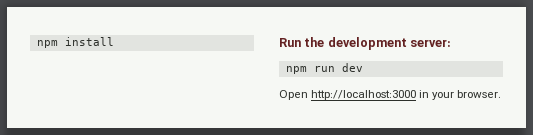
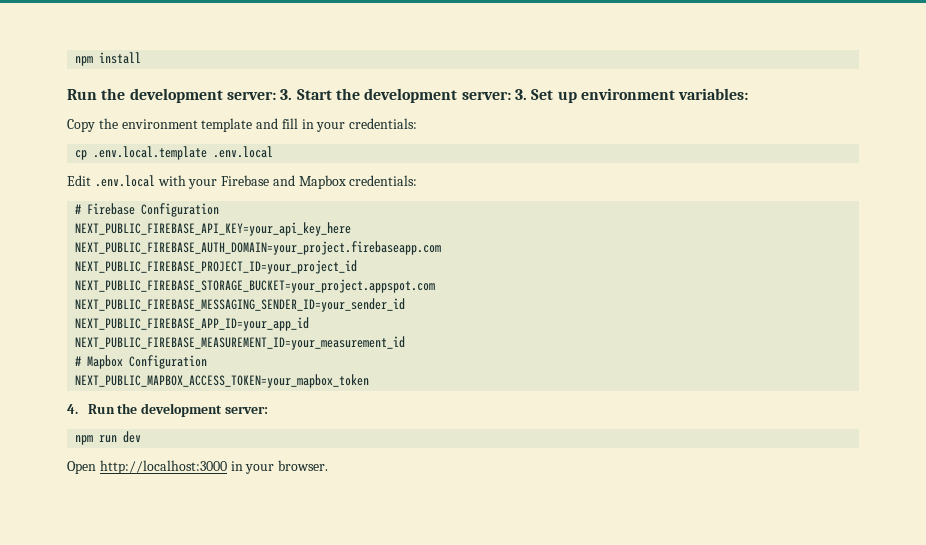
(452, 43) none -> [280,88,749,103] [67,118,418,132] [75,146,274,160] [67,175,418,189] [75,203,220,217] [75,222,352,236] [75,241,442,255] [75,260,358,274] [75,279,436,293] [75,298,406,312] [75,317,310,331] [75,336,406,350] [75,355,208,369] [75,374,370,388] [67,403,269,417] 3. Start the development server: 3. Set up environment variables: // Copy the environment template and fill in your credentials: // cp .env.local.template .env.local // Edit .env.local with your Firebase and Mapbox credentials: // # Firebase Configuration // NEXT_PUBLIC_FIREBASE_API_KEY=your_api_key_here // NEXT_PUBLIC_FIREBASE_AUTH_DOMAIN=your_project.firebaseapp.com // NEXT_PUBLIC_FIREBASE_PROJECT_ID=your_project_id // NEXT_PUBLIC_FIREBASE_STORAGE_BUCKET=your_project.appspot.com // NEXT_PUBLIC_FIREBASE_MESSAGING_SENDER_ID=your_sender_id // NEXT_PUBLIC_FIREBASE_APP_ID=your_app_id // NEXT_PUBLIC_FIREBASE_MEASUREMENT_ID=your_measurement_id // # Mapbox Configuration // NEXT_PUBLIC_MAPBOX_ACCESS_TOKEN=your_mapbox_token // 4. Run the development server:

